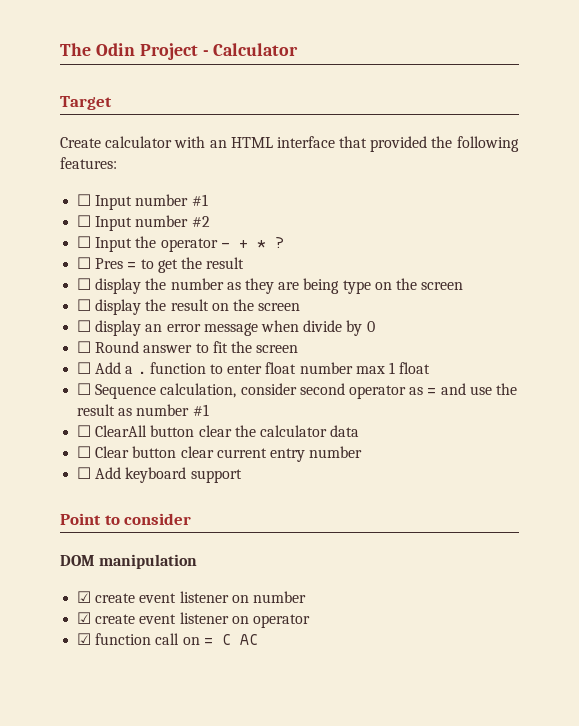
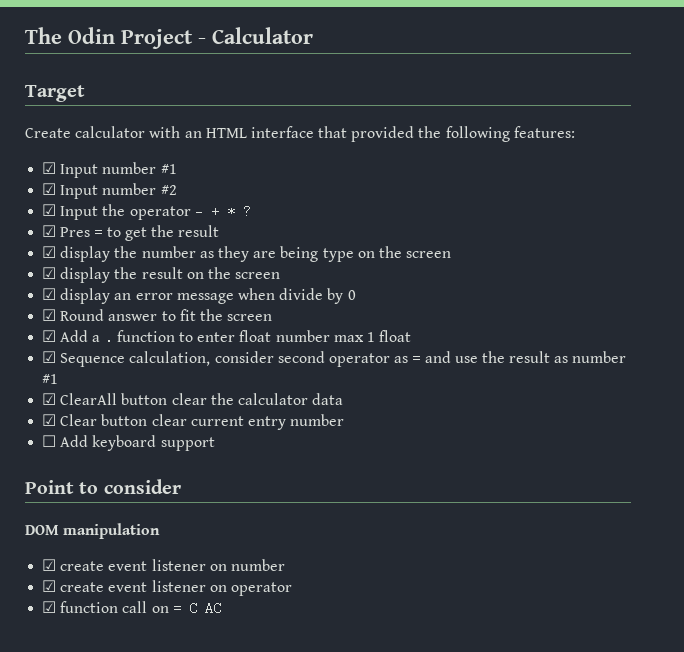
[77,194,92,206] ☐ -> [42,162,57,174] ☑
[77,215,92,227] ☐ -> [42,183,57,195] ☑
[77,236,92,248] ☐ -> [42,204,57,216] ☑
[77,257,92,269] ☐ -> [42,225,57,237] ☑
[77,278,92,290] ☐ -> [42,246,57,258] ☑
[77,299,92,311] ☐ -> [42,267,57,279] ☑
[77,320,92,332] ☐ -> [42,288,57,300] ☑
[77,341,92,353] ☐ -> [42,309,57,321] ☑
[77,362,92,374] ☐ -> [42,330,57,342] ☑
[77,383,92,395] ☐ -> [42,351,57,363] ☑
[77,425,92,437] ☐ -> [42,393,57,405] ☑
[77,446,92,458] ☐ -> [42,414,57,426] ☑

